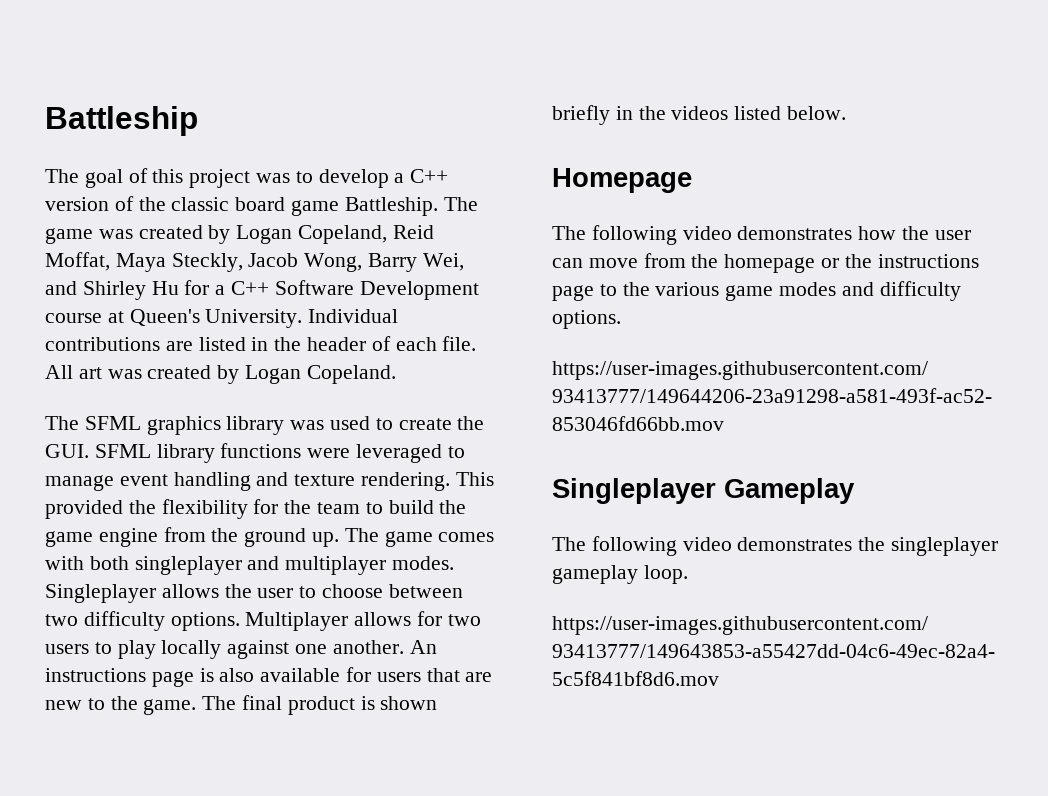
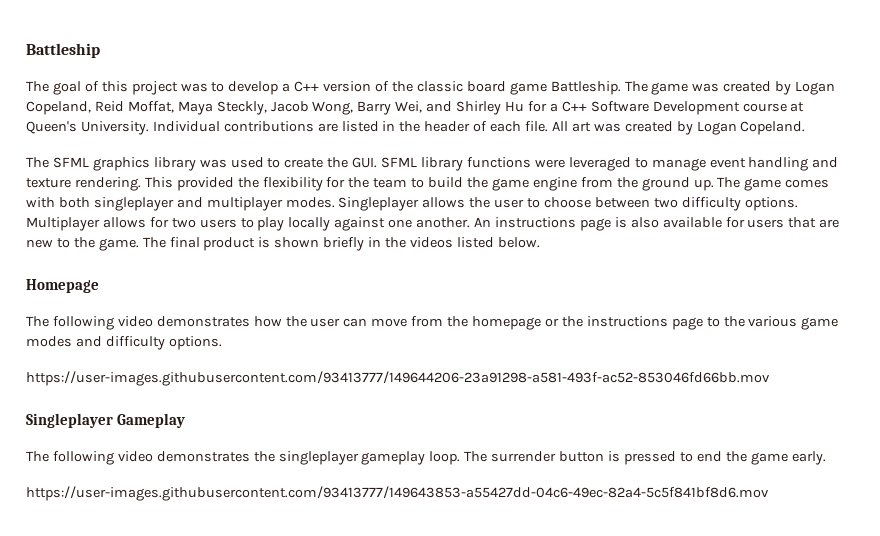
(688, 574) none -> [464,451,826,465] The surrender button is pressed to end the game early.

